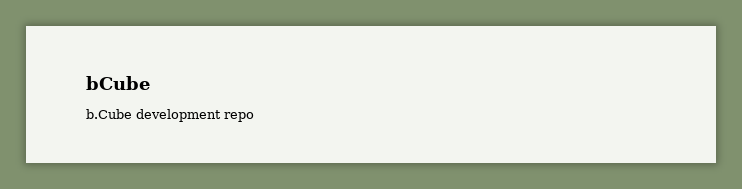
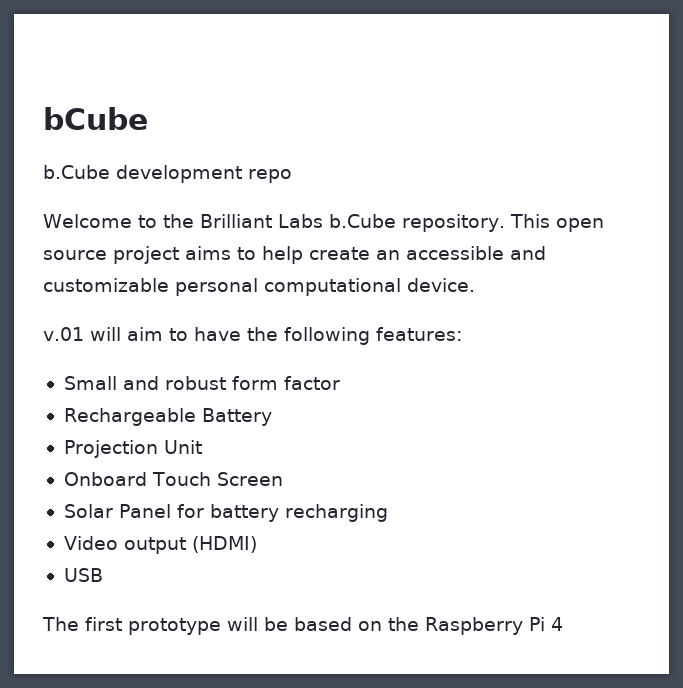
(254, 117) none -> [43,214,604,232] [43,246,546,264] [43,278,475,296] [43,327,462,345] [63,376,340,390] [63,408,272,426] [63,440,202,458] [63,472,283,486] [63,504,388,522] [63,536,257,554] [63,568,103,582] [42,617,563,635] // Welcome to the Brilliant Labs b.Cube repository. This open source project aims to help create an accessible and customizable personal computational device. // v.01 will aim to have the following features: // Small and robust form factor // Rechargeable Battery // Projection Unit // Onboard Touch Screen // Solar Panel for battery recharging // Video output (HDMI) // USB // The first prototype will be based on the Raspberry Pi 4

